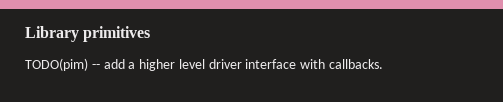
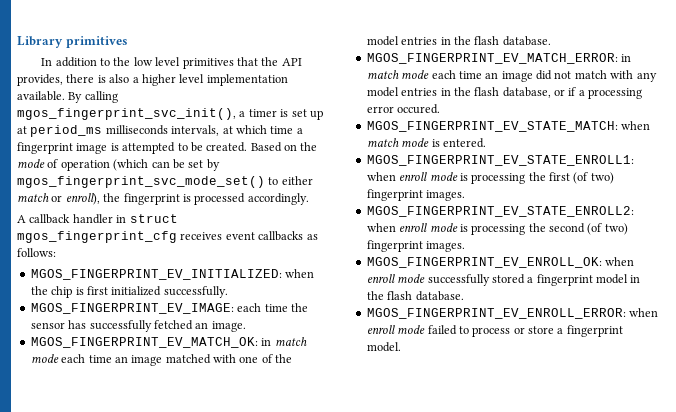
[25,58,384,71] TODO(pim) -- add a higher level driver interface with callbacks. -> [41,57,302,69] [17,74,288,86] [17,91,118,103] [17,108,323,120] [17,125,303,137] [17,142,318,154] [17,159,220,171] [17,176,313,188] [17,193,309,205] [17,214,178,224] [17,231,318,243] [17,248,56,257] [30,269,315,280] [30,286,228,298] [30,303,308,314] [30,320,246,332] [30,337,307,348] [30,354,293,366] [366,36,551,46] [366,53,632,64] [366,70,657,82] [366,87,643,99] [366,104,441,114] [366,121,651,132] [366,138,486,148] [366,155,634,166] [366,172,614,184] [366,189,466,201] [366,206,634,217] [366,223,628,235] [366,240,466,252] [366,257,635,268] [366,274,641,286] [366,291,464,301] [366,308,659,319] [366,325,623,337] [366,342,401,352] In addition to the low level primitives that the API provides, there is also a higher level implementation available. By calling mgos_fingerprint_svc_init(), a timer is set up at period_ms milliseconds intervals, at which time a fingerprint image is attempted to be created. Based on the mode of operation (which can be set by mgos_fingerprint_svc_mode_set() to either match or enroll), the fingerprint is processed accordingly. // A callback handler in struct mgos_fingerprint_cfg receives event callbacks as follows: // MGOS_FINGERPRINT_EV_INITIALIZED: when the chip is first initialized successfully. // MGOS_FINGERPRINT_EV_IMAGE: each time the sensor has successfully fetched an image. // MGOS_FINGERPRINT_EV_MATCH_OK: in match mode each time an image matched with one of the model entries in the flash database. // MGOS_FINGERPRINT_EV_MATCH_ERROR: in match mode each time an image did not match with any model entries in the flash database, or if a processing error occured. // MGOS_FINGERPRINT_EV_STATE_MATCH: when match mode is entered. // MGOS_FINGERPRINT_EV_STATE_ENROLL1: when enroll mode is processing the first (of two) fingerprint images. // MGOS_FINGERPRINT_EV_STATE_ENROLL2: when enroll mode is processing the second (of two) fingerprint images. // MGOS_FINGERPRINT_EV_ENROLL_OK: when enroll mode successfully stored a fingerprint model in the flash database. // MGOS_FINGERPRINT_EV_ENROLL_ERROR: when enroll mode failed to process or store a fingerprint model.

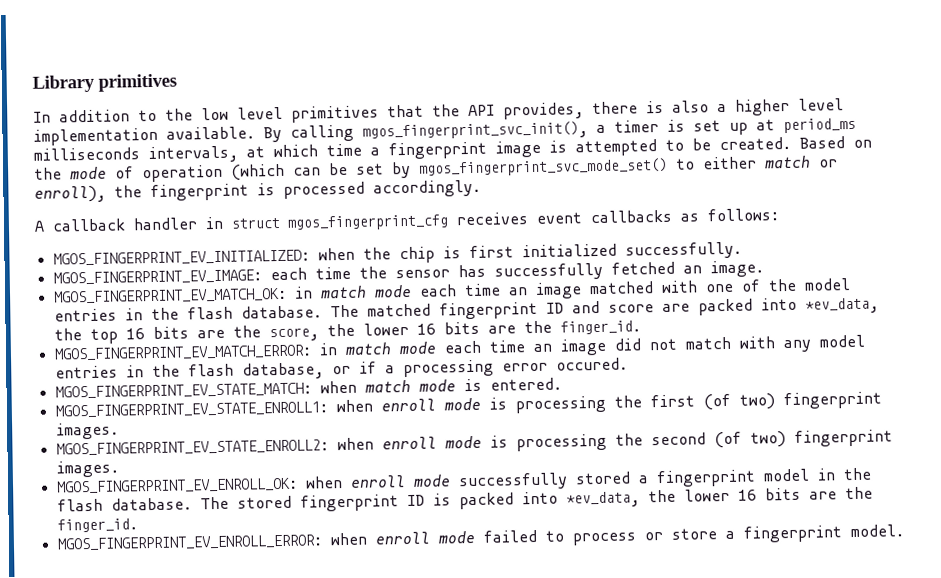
(551, 41) none -> [329,297,879,320] [53,320,641,344] The matched fingerprint ID and score are packed into *ev_data, the top 16 bits are the score, the lower 16 bits are the finger_id.
(464, 296) none -> [199,486,873,512] [56,518,138,533] The stored fingerprint ID is packed into *ev_data, the lower 16 bits are the finger_id.

